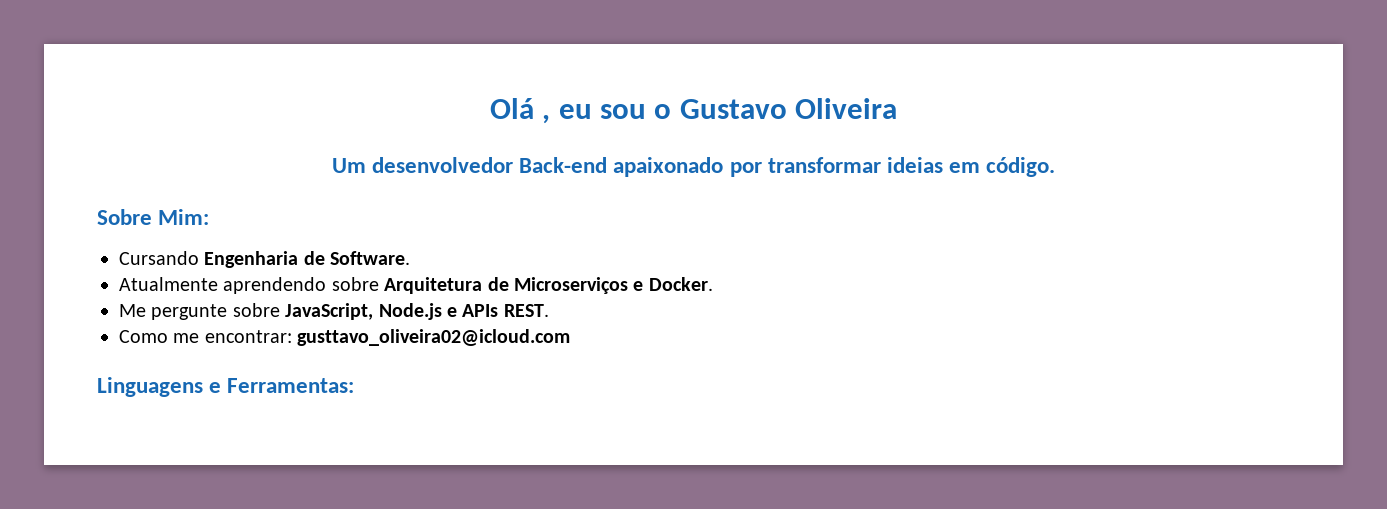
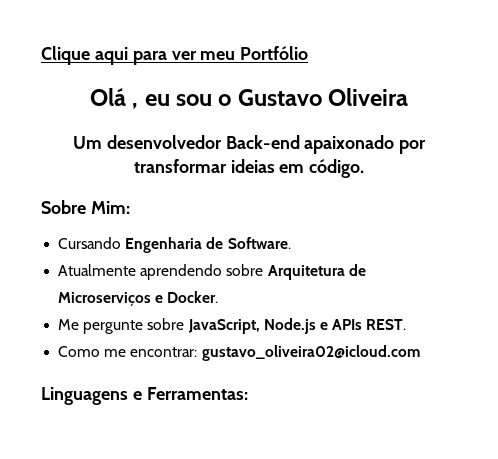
(489, 108) none -> [41,46,309,65] Clique aqui para ver meu Portfólio //
[297,329,571,346] gusttavo_oliveira02@icloud.com -> [201,345,420,361] gustavo_oliveira02@icloud.com

